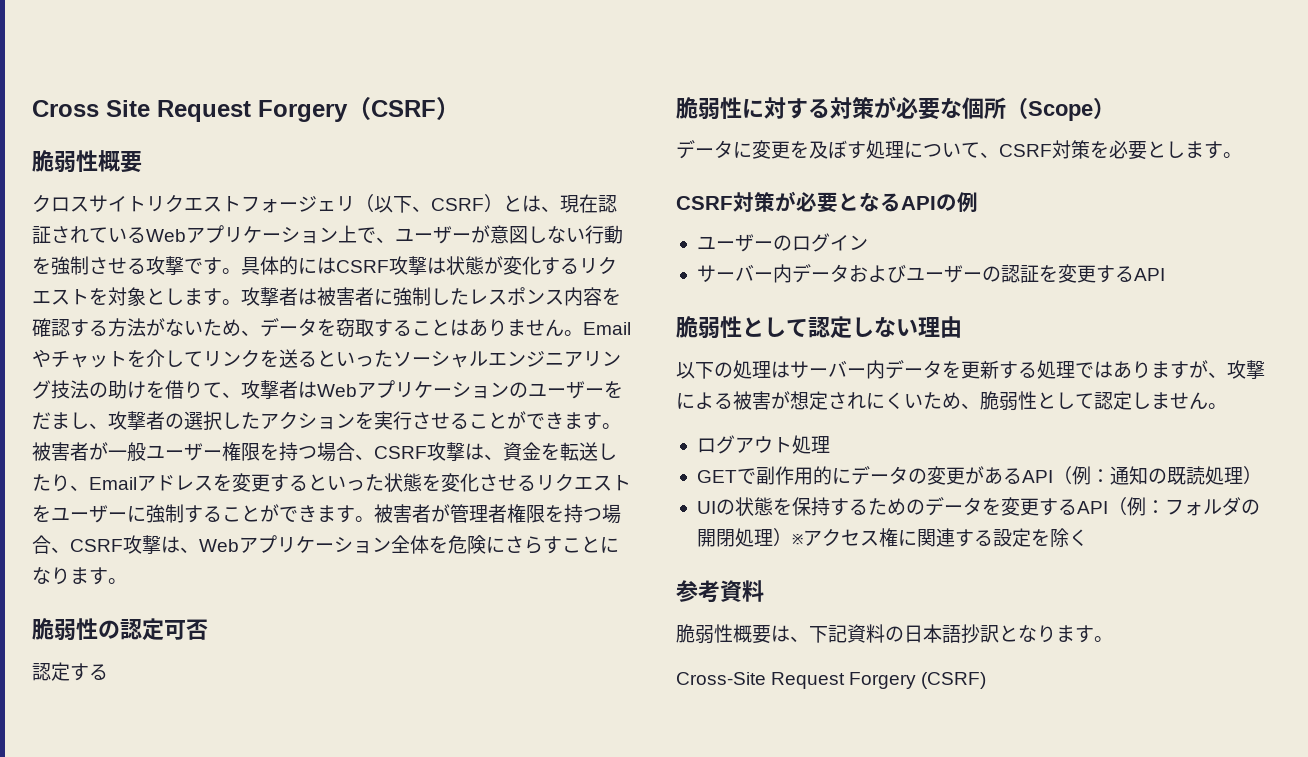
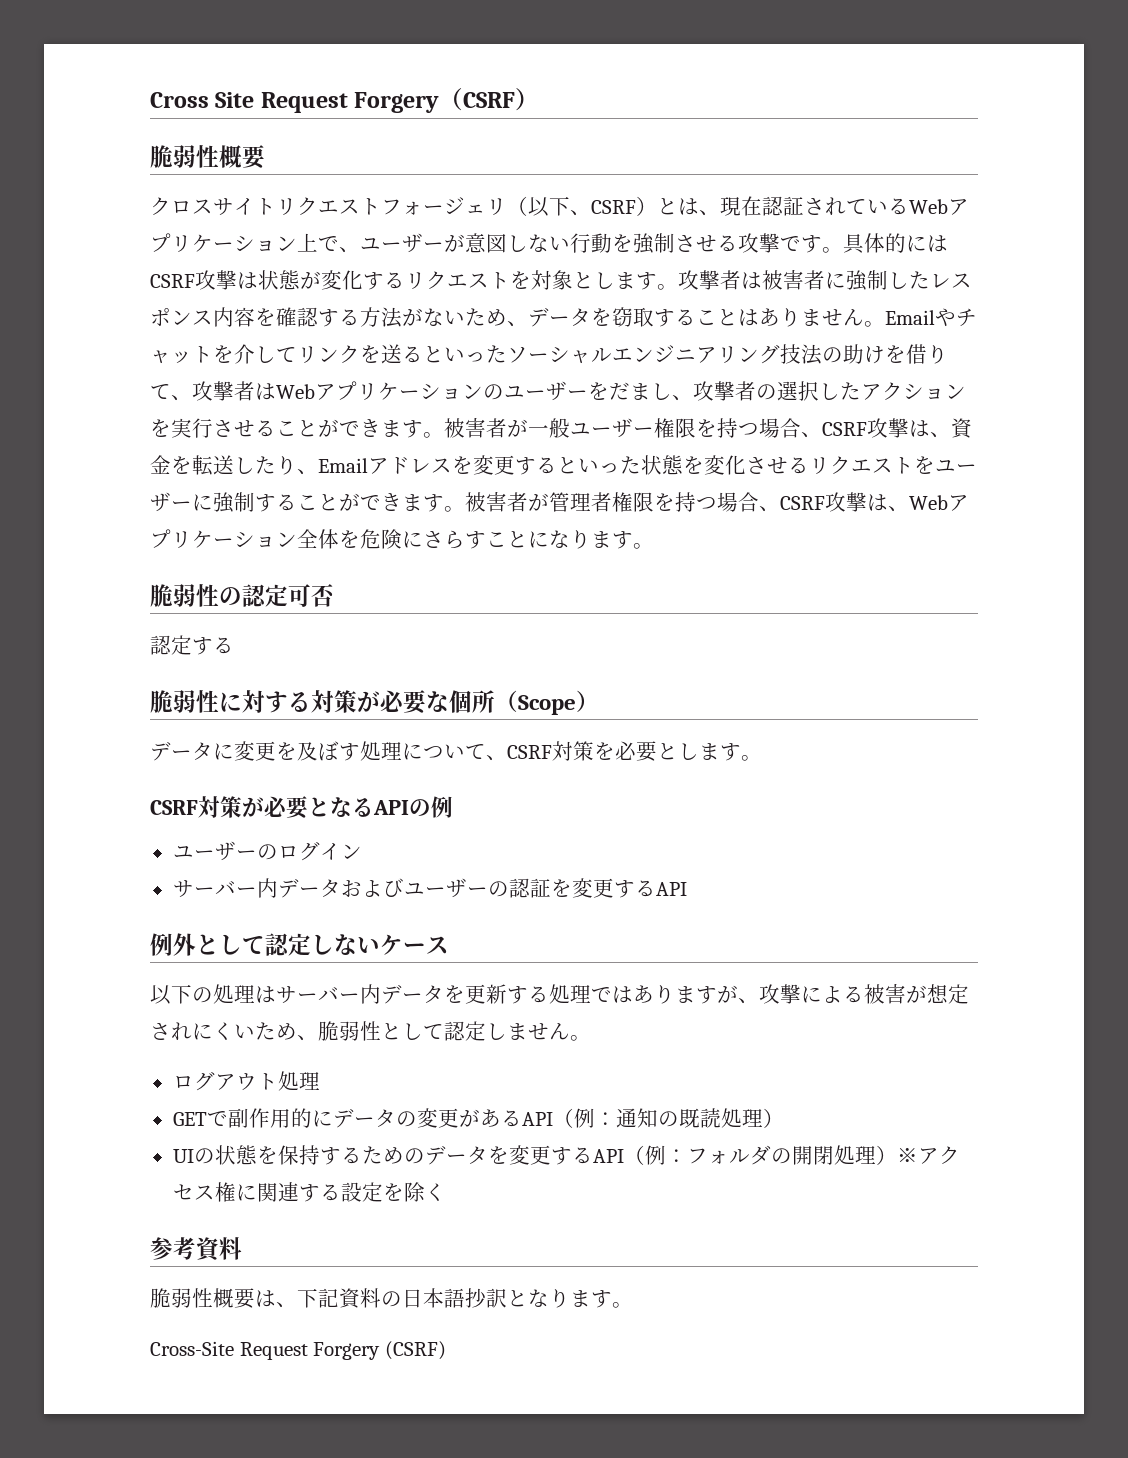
[676,316,742,339] 脆弱性 -> [150,933,196,956] 例外
[918,316,962,338] 理由 -> [380,934,449,955] ケース

